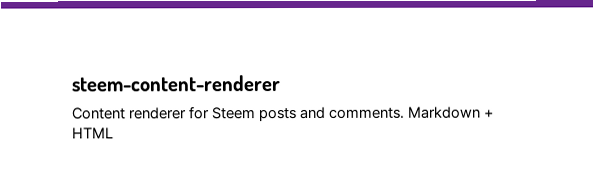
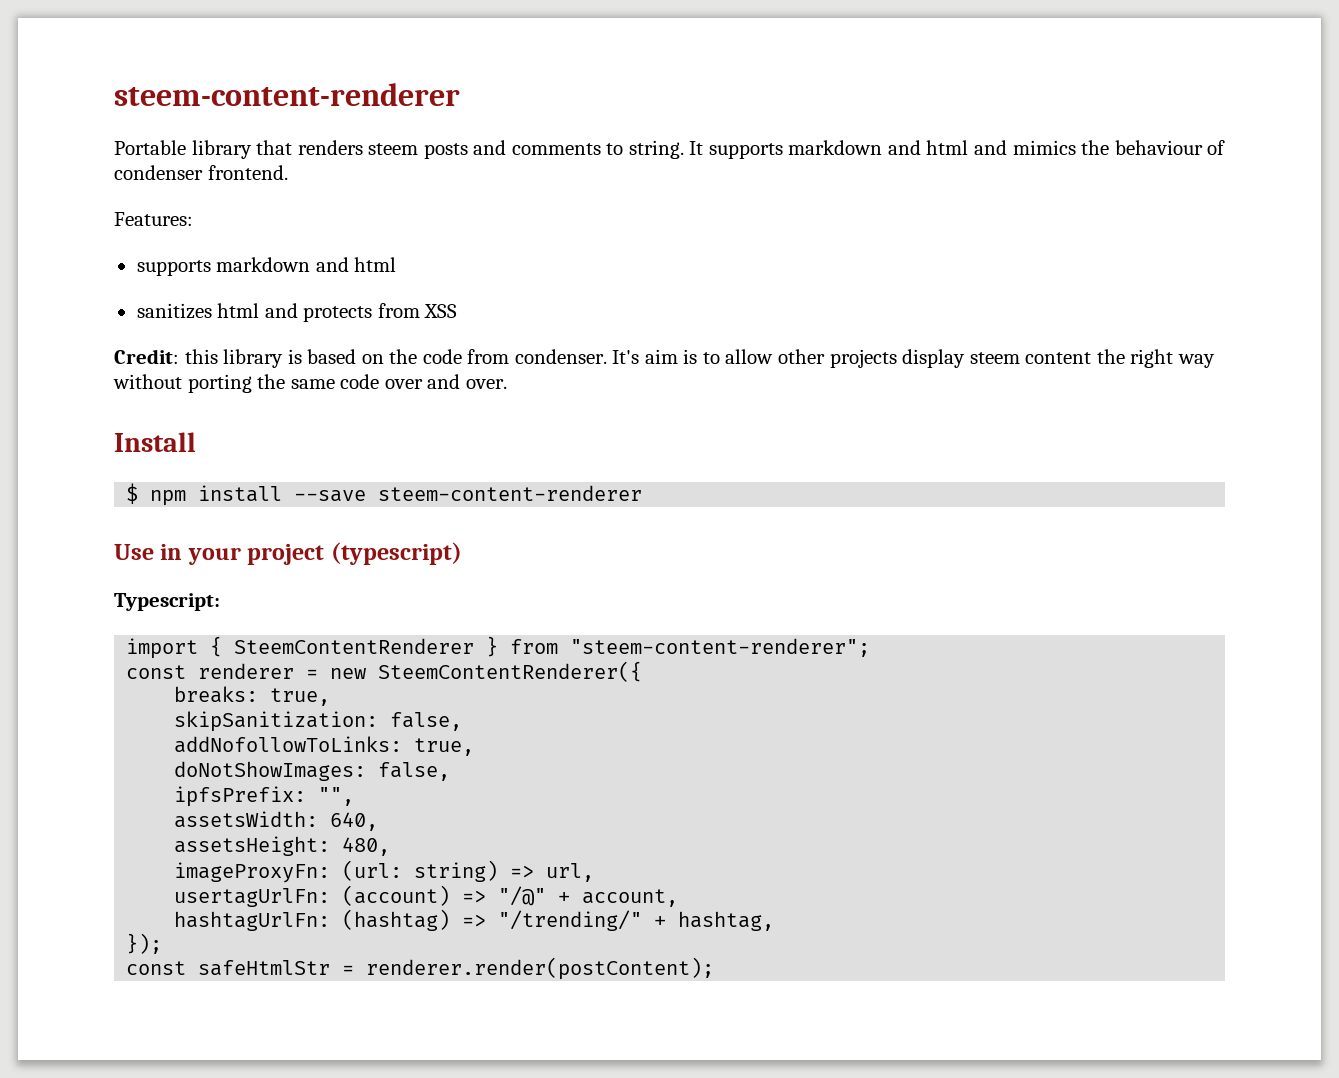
[71,75,280,92] [72,106,495,122] [72,127,114,139] steem-content-renderer // Content renderer for Steem posts and comments. Markdown + HTML -> [114,83,460,106] [114,140,1226,159] [114,165,288,180] [114,212,193,226] [136,257,397,276] [136,303,458,322] [114,349,1215,368] [113,374,507,393] [114,432,196,452] [126,483,643,506] [114,542,462,565] [114,593,220,611] [126,636,871,659] [126,661,643,682] [174,686,331,706] [174,711,463,732] [174,736,475,756] [174,761,451,781] [174,786,355,807] [174,811,379,831] [174,836,391,856] [174,860,595,883] [174,885,679,907] [174,909,775,931] [126,933,163,954] [126,957,715,980] steem-content-renderer // Portable library that renders steem posts and comments to string. It supports markdown and html and mimics the behaviour of condenser frontend. // Features: // supports markdown and html // sanitizes html and protects from XSS // Credit: this library is based on the code from condenser. It's aim is to allow other projects display steem content the right way without porting the same code over and over. // Install // $ npm install --save steem-content-renderer // Use in your project (typescript) // Typescript: // import { SteemContentRenderer } from "steem-content-renderer"; // const renderer = new SteemContentRenderer({ // breaks: true, // skipSanitization: false, // addNofollowToLinks: true, // doNotShowImages: false, // ipfsPrefix: "", // assetsWidth: 640, // assetsHeight: 480, // imageProxyFn: (url: string) => url, // usertagUrlFn: (account) => "/@" + account, // hashtagUrlFn: (hashtag) => "/trending/" + hashtag, // }); // const safeHtmlStr = renderer.render(postContent);

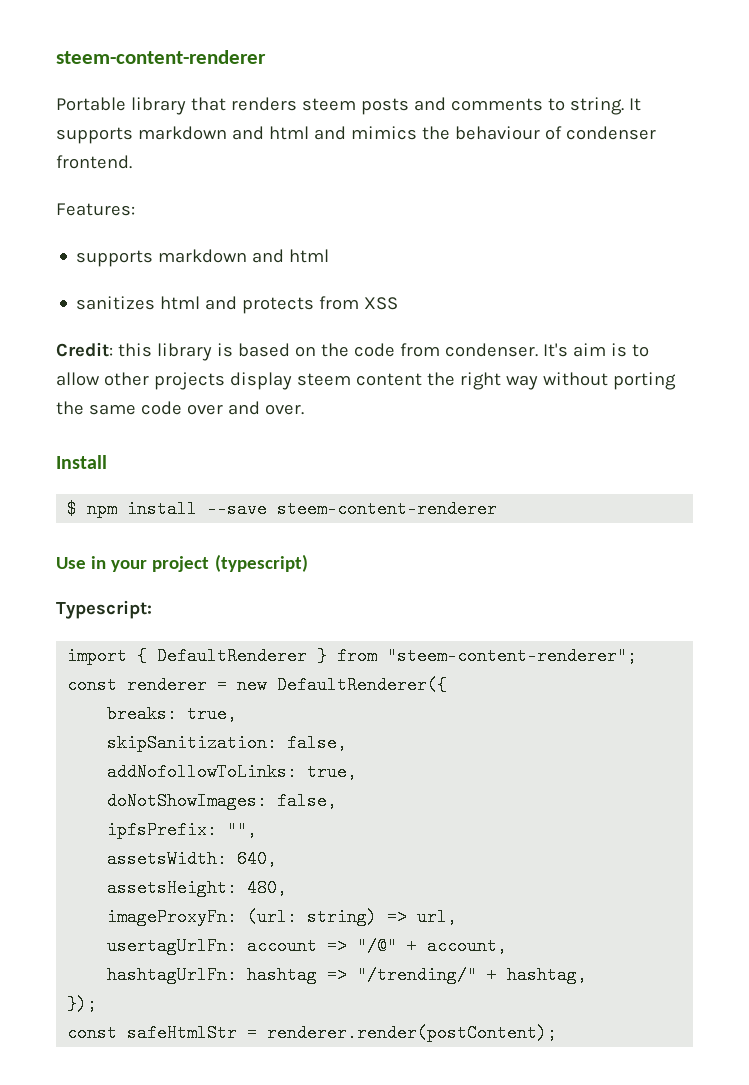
[234,638,475,654] SteemContentRenderer -> [157,647,308,665] DefaultRenderer
[378,661,643,682] SteemContentRenderer({ -> [277,676,448,694] DefaultRenderer({
[342,885,451,906] (account) -> [247,937,318,955] account
[342,909,451,931] (hashtag) -> [247,966,318,984] hashtag

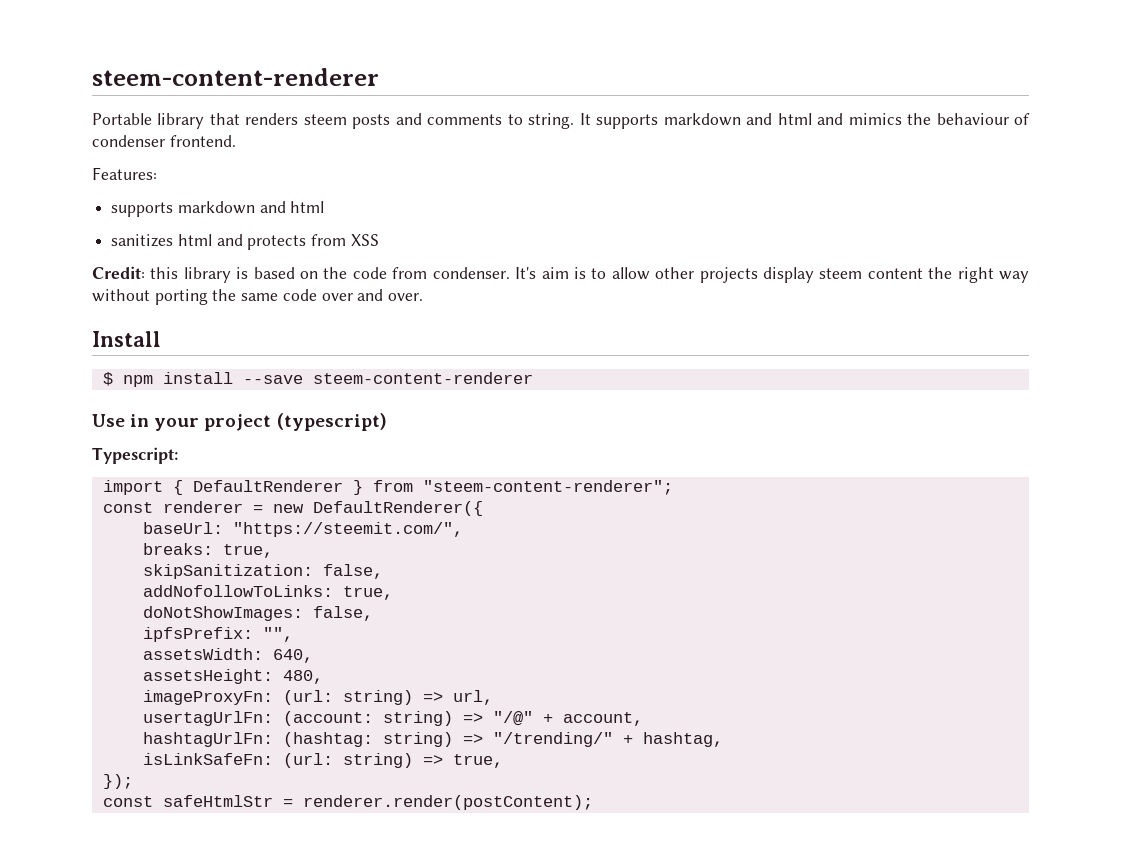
(448, 685) none -> [142,522,463,537] // baseUrl: "https://steemit.com/",
[247,937,318,955] account -> [282,711,453,726] (account: string)
[247,966,318,984] hashtag -> [282,732,453,747] (hashtag: string)
(588, 975) none -> [142,753,503,768] // isLinkSafeFn: (url: string) => true,

